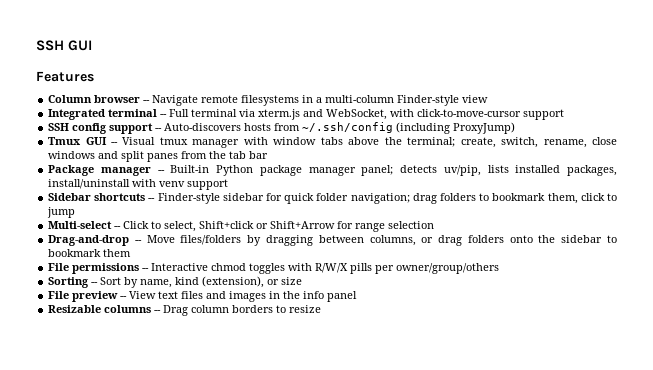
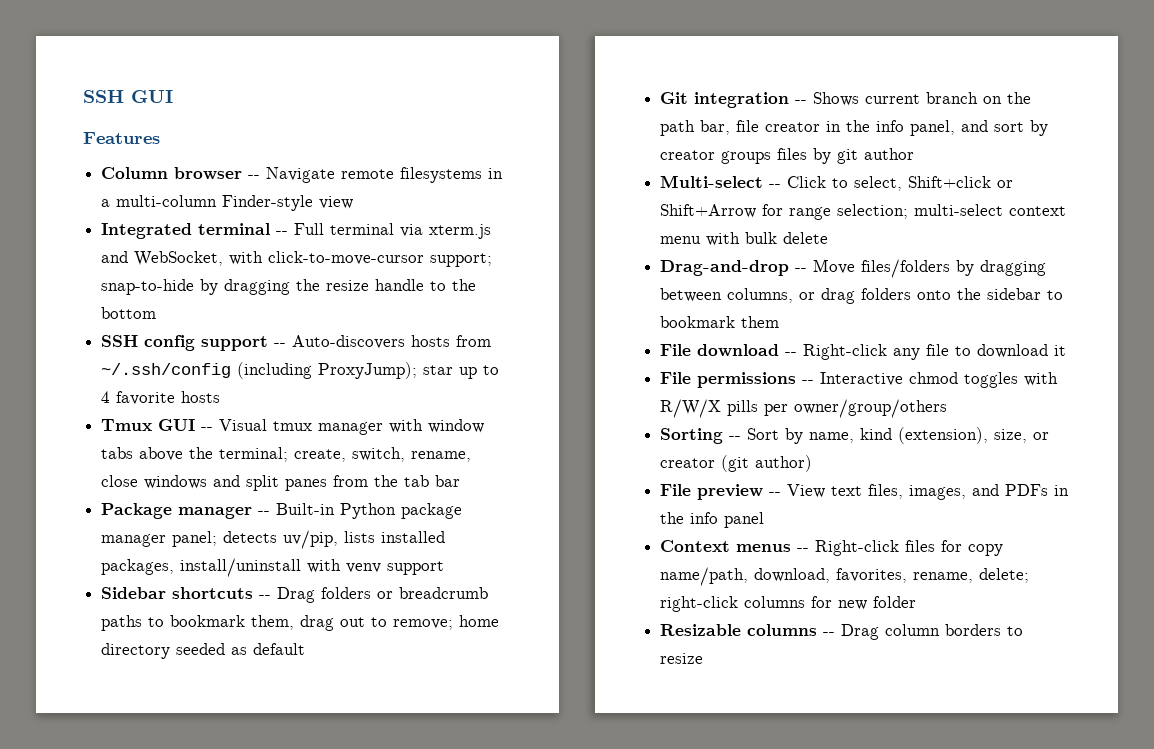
[523,109,565,120] support -> [430,253,493,267] [101,279,477,295] [101,307,157,319] support; snap-to-hide by dragging the resize handle to the bottom
[453,122,516,134] ProxyJump) -> [318,362,500,379] [101,391,221,405] ProxyJump); star up to 4 favorite hosts
[157,193,617,204] [47,207,76,218] Finder-style sidebar for quick folder navigation; drag folders to bookmark them, click to jump -> [277,587,489,603] [101,615,500,631] [101,643,306,659] [660,92,1032,108] [660,120,1049,136] [660,148,915,164] Drag folders or breadcrumb paths to bookmark them, drag out to remove; home directory seeded as default // Git integration -- Shows current branch on the path bar, file creator in the info panel, and sort by creator groups files by git author
[388,221,435,229] selection -> [837,204,1067,219] [660,232,829,246] selection; multi-select context menu with bulk delete
(132, 253) none -> [660,344,1067,360] // File download -- Right-click any file to download it
[267,277,303,285] or size -> [994,429,1050,443] [660,455,813,472] size, or creator (git author)
[181,291,267,302] files and images -> [868,484,1049,500] files, images, and PDFs
(358, 296) none -> [660,540,1004,556] [660,567,1030,586] [660,596,917,612] // Context menus -- Right-click files for copy name/path, download, favorites, rename, delete; right-click columns for new folder

